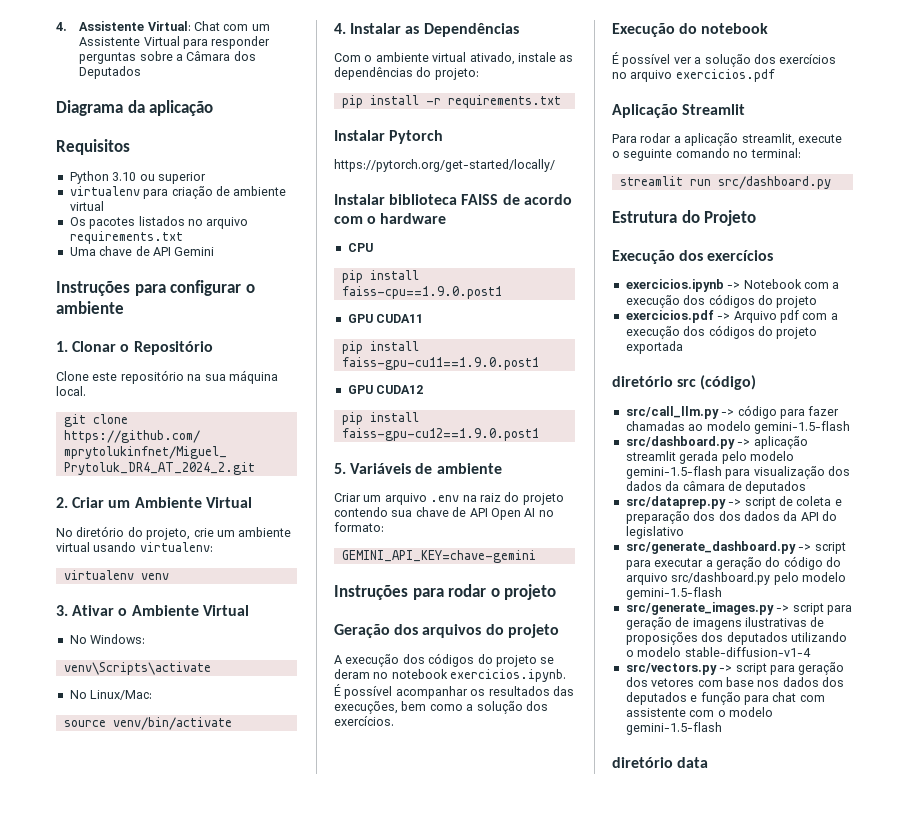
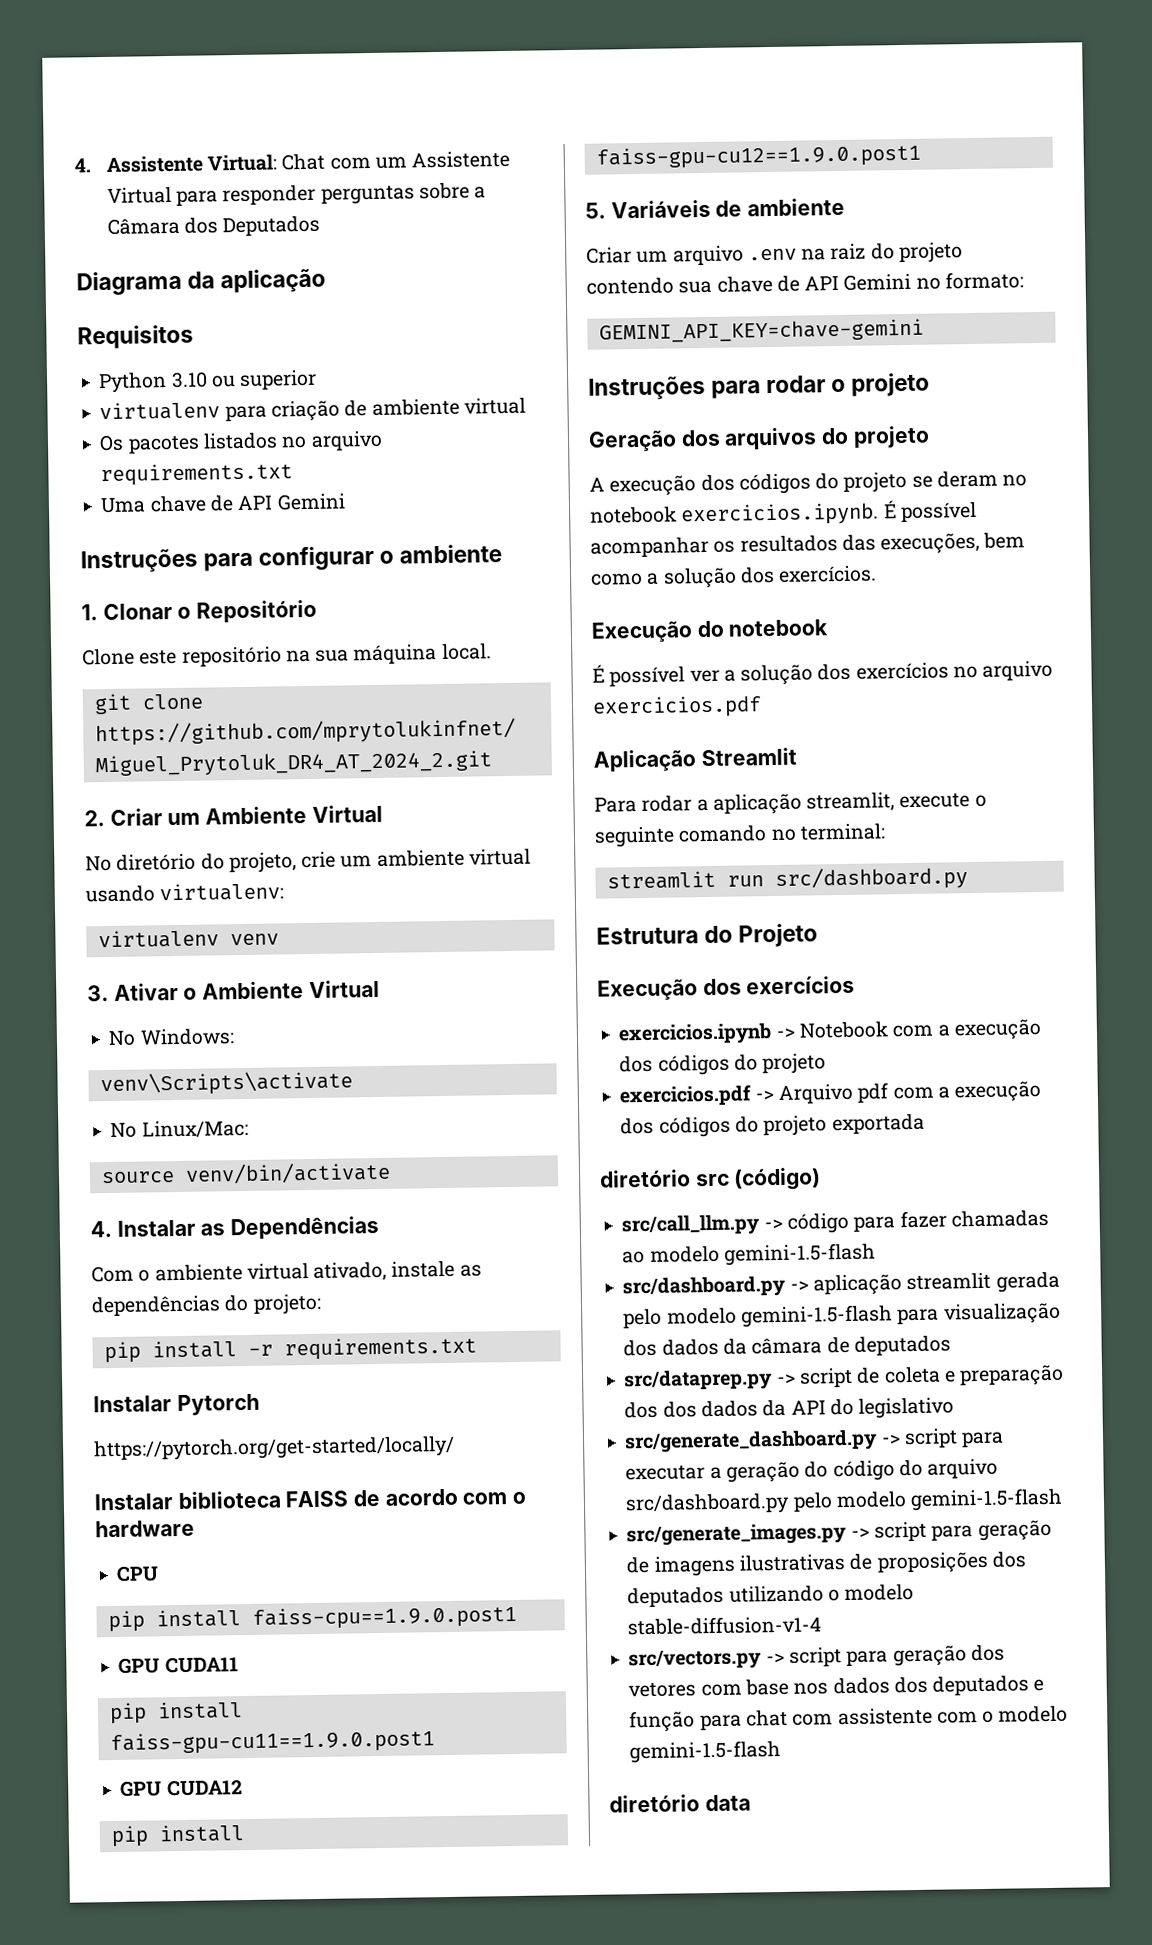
[490,508,536,520] Open AI -> [843,273,912,291] Gemini

